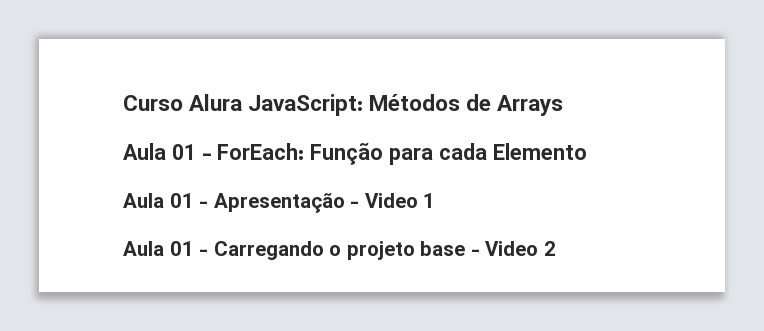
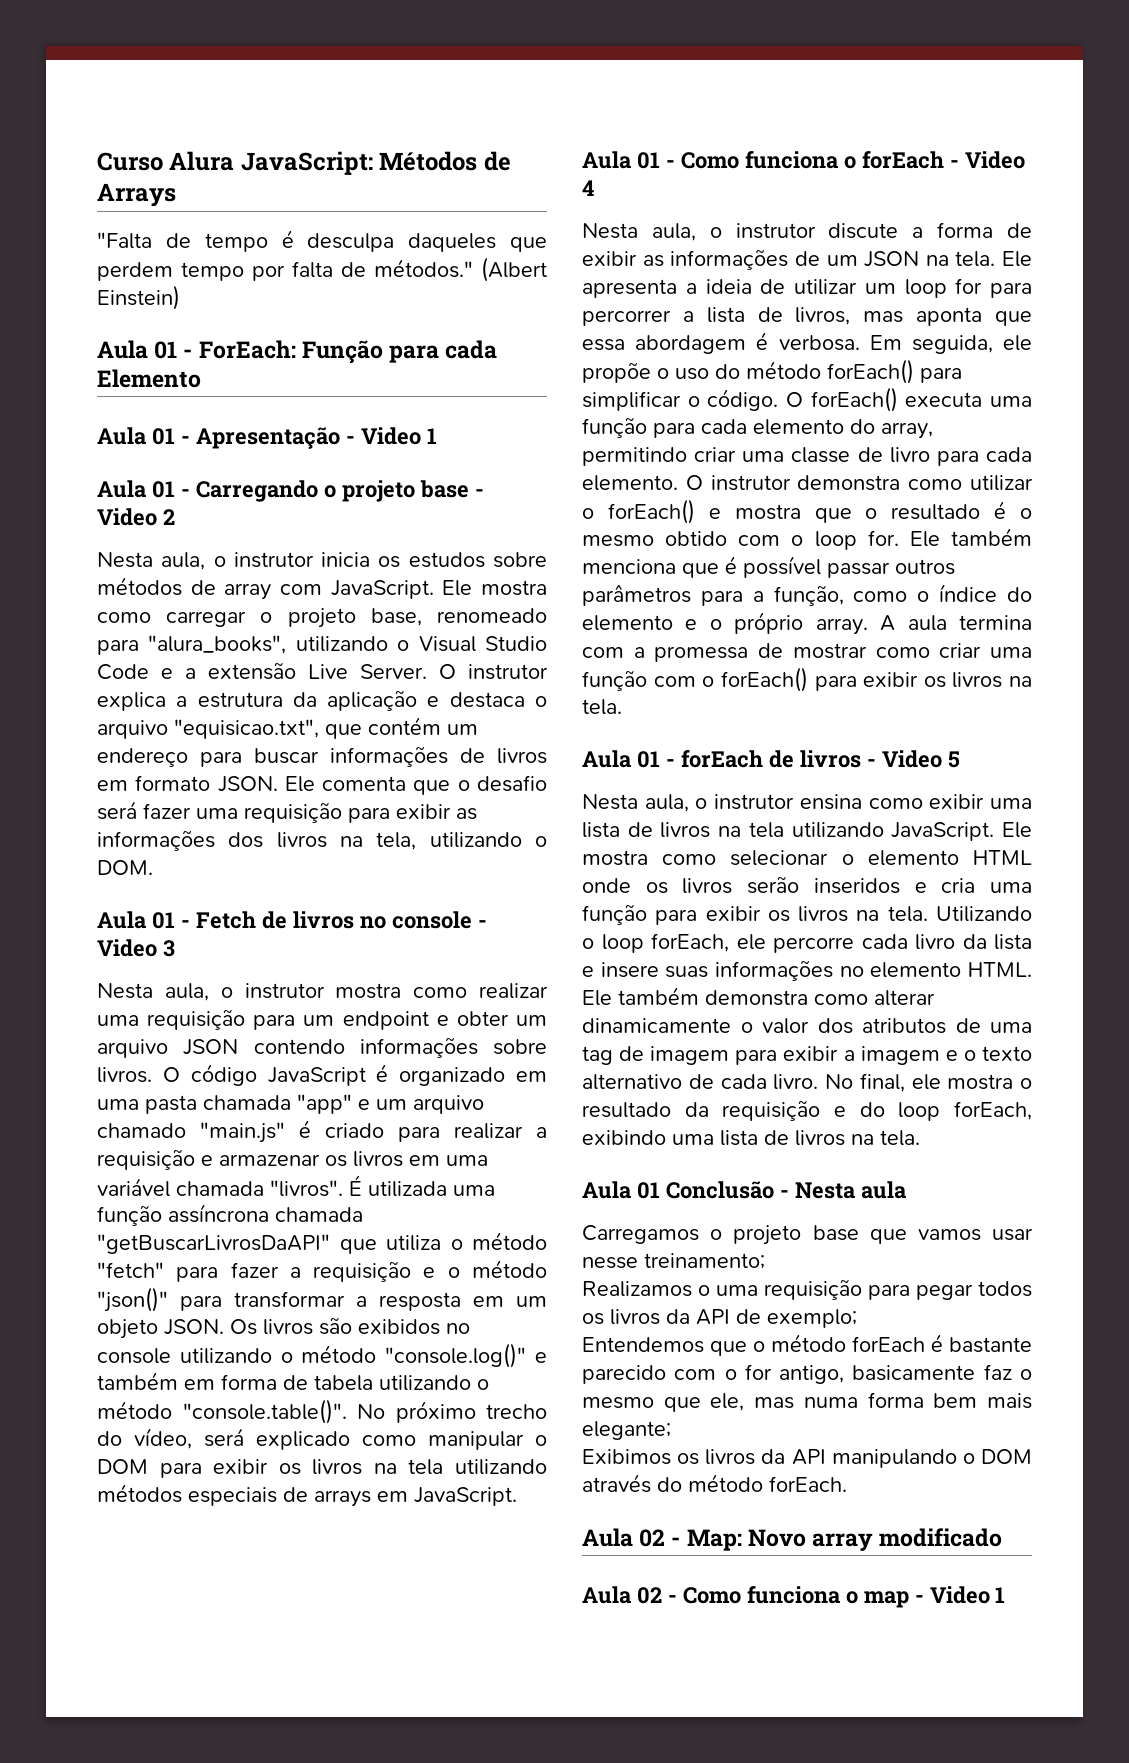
(564, 105) none -> [97,230,547,252] [97,257,547,282] [97,285,180,310] // "Falta de tempo é desculpa daqueles que perdem tempo por falta de métodos." (Albert Einstein)
(556, 248) none -> [97,552,547,570] [97,577,547,600] [97,608,547,628] [97,635,547,655] [97,662,548,680] [97,690,547,711] [97,717,478,739] [97,746,547,767] [97,775,547,795] [97,801,477,823] [97,830,547,851] [97,860,153,875] [97,911,487,929] [97,939,175,957] [97,983,548,1001] [97,1009,547,1030] [97,1037,547,1058] [97,1064,547,1086] [97,1094,484,1114] [97,1120,547,1143] [97,1149,488,1170] [97,1175,495,1197] [97,1204,363,1226] [97,1232,547,1254] [97,1260,547,1282] [97,1287,547,1312] [97,1317,470,1339] [97,1343,547,1368] [97,1372,489,1391] [97,1399,547,1424] [97,1428,547,1450] [97,1459,547,1478] [97,1484,517,1507] [582,151,1025,169] [582,180,594,196] [582,222,1032,241] [582,249,1032,270] [582,278,1032,298] [582,307,1032,326] [582,332,1032,354] [582,359,962,384] [582,387,1032,412] [582,417,933,439] [582,447,1032,466] [582,475,1033,491] [582,499,1032,524] [582,528,1032,550] [582,556,955,578] [582,584,1032,606] [582,612,1032,635] [582,643,1032,662] [582,667,1032,692] [582,699,622,715] [582,750,960,768] [582,794,1032,812] [582,822,1032,841] [582,850,1032,866] [582,876,1032,894] [582,904,1032,925] [582,933,1032,953] [582,960,1032,981] [582,987,935,1006] [582,1018,1032,1034] [582,1046,1032,1065] [582,1073,1032,1092] [582,1100,1032,1121] [582,1130,920,1146] [582,1181,906,1199] [582,1225,1033,1245] [582,1253,765,1269] [582,1279,1032,1300] [582,1309,857,1328] [582,1334,1032,1356] [582,1364,1032,1384] [582,1392,1032,1412] [582,1421,671,1440] [582,1449,1032,1468] [582,1474,847,1493] [582,1528,1003,1551] [582,1586,1006,1608] // Nesta aula, o instrutor inicia os estudos sobre métodos de array com JavaScript. Ele mostra como carregar o projeto base, renomeado para "alura_books", utilizando o Visual Studio Code e a extensão Live Server. O instrutor explica a estrutura da aplicação e destaca o arquivo "equisicao.txt", que contém um endereço para buscar informações de livros em formato JSON. Ele comenta que o desafio será fazer uma requisição para exibir as informações dos livros na tela, utilizando o DOM. // Aula 01 - Fetch de livros no console - Video 3 // Nesta aula, o instrutor mostra como realizar uma requisição para um endpoint e obter um arquivo JSON contendo informações sobre livros. O código JavaScript é organizado em uma pasta chamada "app" e um arquivo chamado "main.js" é criado para realizar a requisição e armazenar os livros em uma variável chamada "livros". É utilizada uma função assíncrona chamada "getBuscarLivrosDaAPI" que utiliza o método "fetch" para fazer a requisição e o método "json()" para transformar a resposta em um objeto JSON. Os livros são exibidos no console utilizando o método "console.log()" e também em forma de tabela utilizando o método "console.table()". No próximo trecho do vídeo, será explicado como manipular o DOM para exibir os livros na tela utilizando métodos especiais de arrays em JavaScript. // Aula 01 - Como funciona o forEach - Video 4 // Nesta aula, o instrutor discute a forma de exibir as informações de um JSON na tela. Ele apresenta a ideia de utilizar um loop for para percorrer a lista de livros, mas aponta que essa abordagem é verbosa. Em seguida, ele propõe o uso do método forEach() para simplificar o código. O forEach() executa uma função para cada elemento do array, permitindo criar uma classe de livro para cada elemento. O instrutor demonstra como utilizar o forEach() e mostra que o resultado é o mesmo obtido com o loop for. Ele também menciona que é possível passar outros parâmetros para a função, como o índice do elemento e o próprio array. A aula termina com a promessa de mostrar como criar uma função com o forEach() para exibir os livros na tela. // Aula 01 - forEach de livros - Video 5 // Nesta aula, o instrutor ensina como exibir uma lista de livros na tela utilizando JavaScript. Ele mostra como selecionar o elemento HTML onde os livros serão inseridos e cria uma função para exibir os livros na tela. Utilizando o loop forEach, ele percorre cada livro da lista e insere suas informações no elemento HTML. Ele também demonstra como alterar dinamicamente o valor dos atributos de uma tag de imagem para exibir a imagem e o texto alternativo de cada livro. No final, ele mostra o resultado da requisição e do loop forEach, exibindo uma lista de livros na tela. // Aula 01 Conclusão - Nesta aula // Carregamos o projeto base que vamos usar nesse treinamento; // Realizamos o uma requisição para pegar todos os livros da API de exemplo; // Entendemos que o método forEach é bastante parecido com o for antigo, basicamente faz o mesmo que ele, mas numa forma bem mais elegante; // Exibimos os livros da API manipulando o DOM através do método forEach. // Aula 02 - Map: Novo array modificado // Aula 02 - Como funciona o map - Video 1

